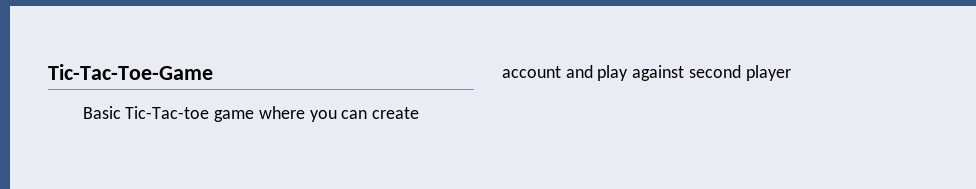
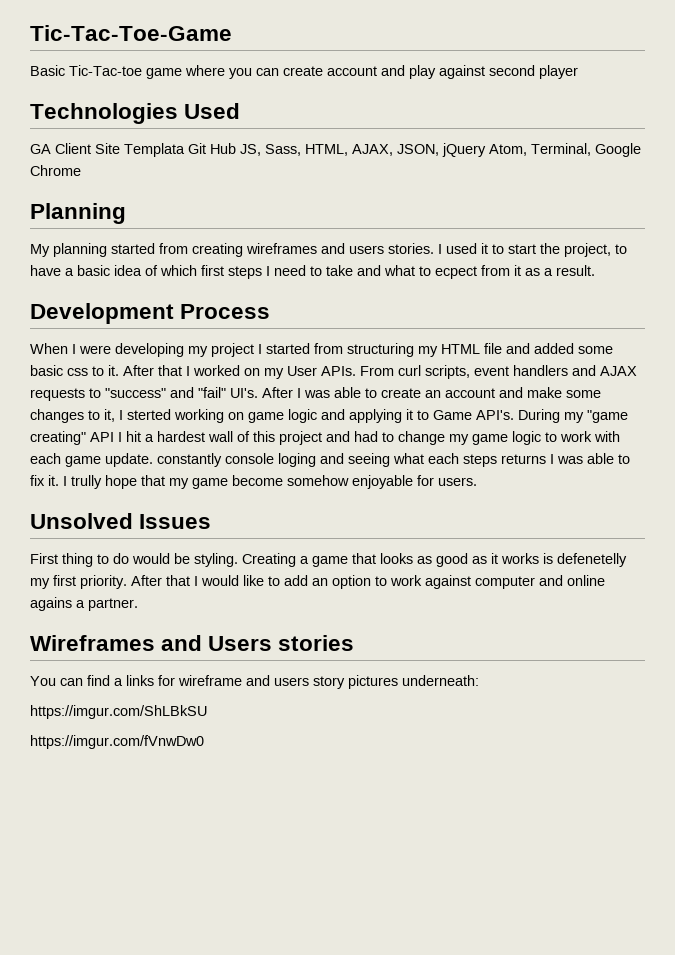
(791, 73) none -> [30,103,241,124] [30,143,641,157] [30,165,81,176] [30,203,126,224] [30,243,627,257] [30,265,595,279] [30,303,271,324] [30,343,613,357] [30,365,637,379] [30,387,601,401] [30,409,628,423] [30,431,620,445] [30,453,630,467] [30,475,477,489] [30,513,212,529] [30,553,627,567] [30,575,605,589] [30,597,138,611] [30,635,355,651] [30,675,479,689] [30,705,207,719] [30,735,204,749] // Technologies Used // GA Client Site Templata Git Hub JS, Sass, HTML, AJAX, JSON, jQuery Atom, Terminal, Google Chrome // Planning // My planning started from creating wireframes and users stories. I used it to start the project, to have a basic idea of which first steps I need to take and what to ecpect from it as a result. // Development Process // When I were developing my project I started from structuring my HTML file and added some basic css to it. After that I worked on my User APIs. From curl scripts, event handlers and AJAX requests to "success" and "fail" UI's. After I was able to create an account and make some changes to it, I sterted working on game logic and applying it to Game API's. During my "game creating" API I hit a hardest wall of this project and had to change my game logic to work with each game update. constantly console loging and seeing what each steps returns I was able to fix it. I trully hope that my game become somehow enjoyable for users. // Unsolved Issues // First thing to do would be styling. Creating a game that looks as good as it works is defenetelly my first priority. After that I would like to add an option to work against computer and online agains a partner. // Wireframes and Users stories // You can find a links for wireframe and users story pictures underneath: // https://imgur.com/ShLBkSU // https://imgur.com/fVnwDw0

